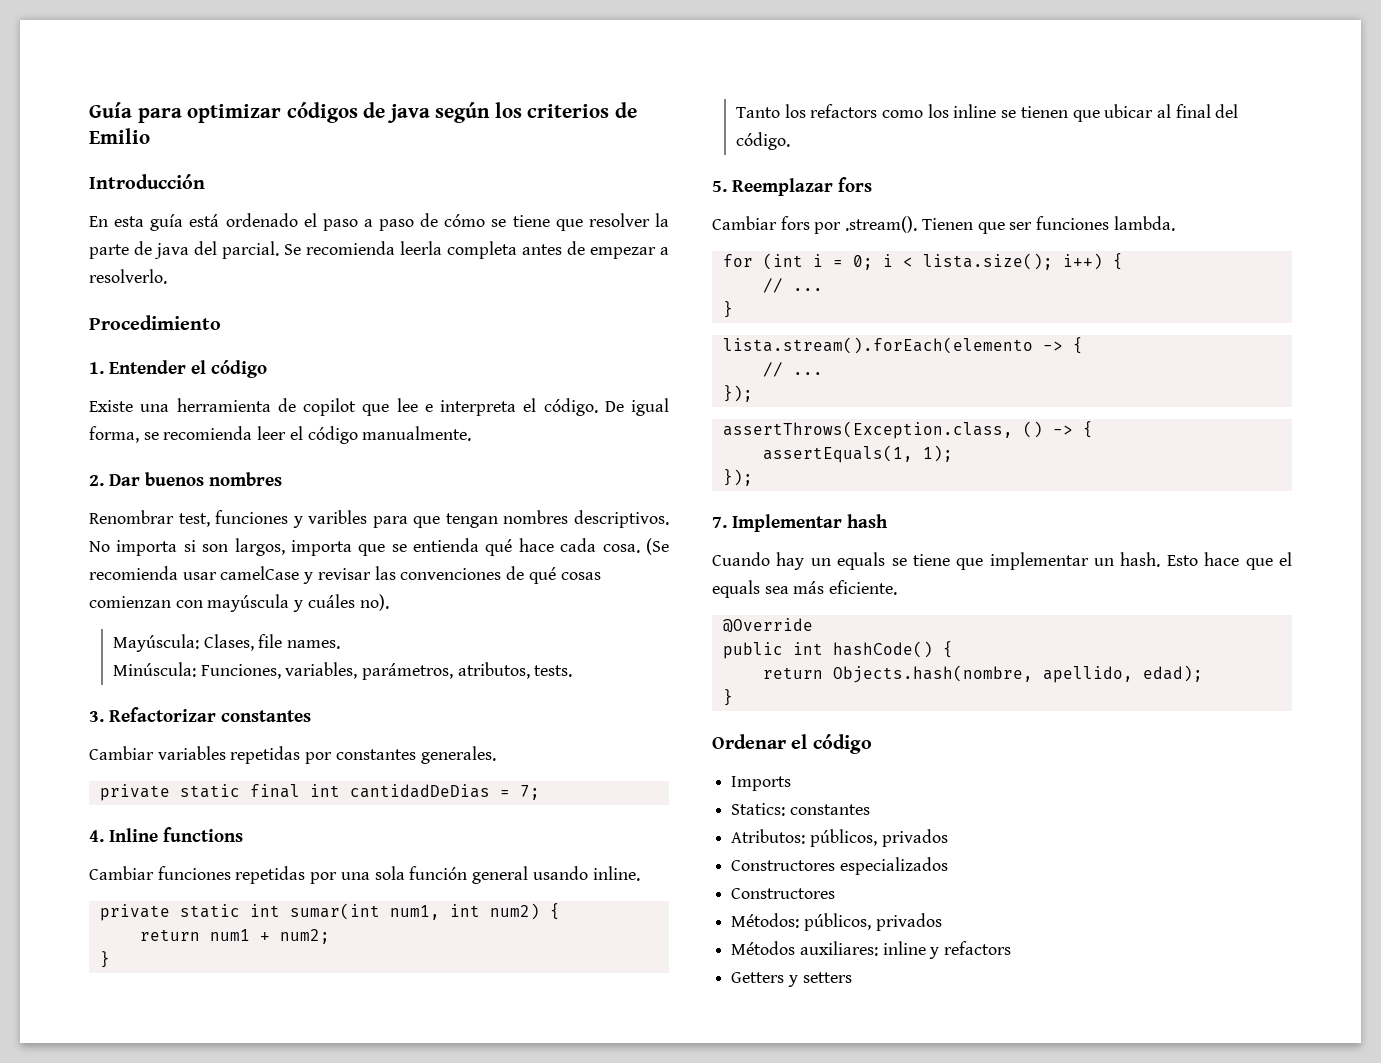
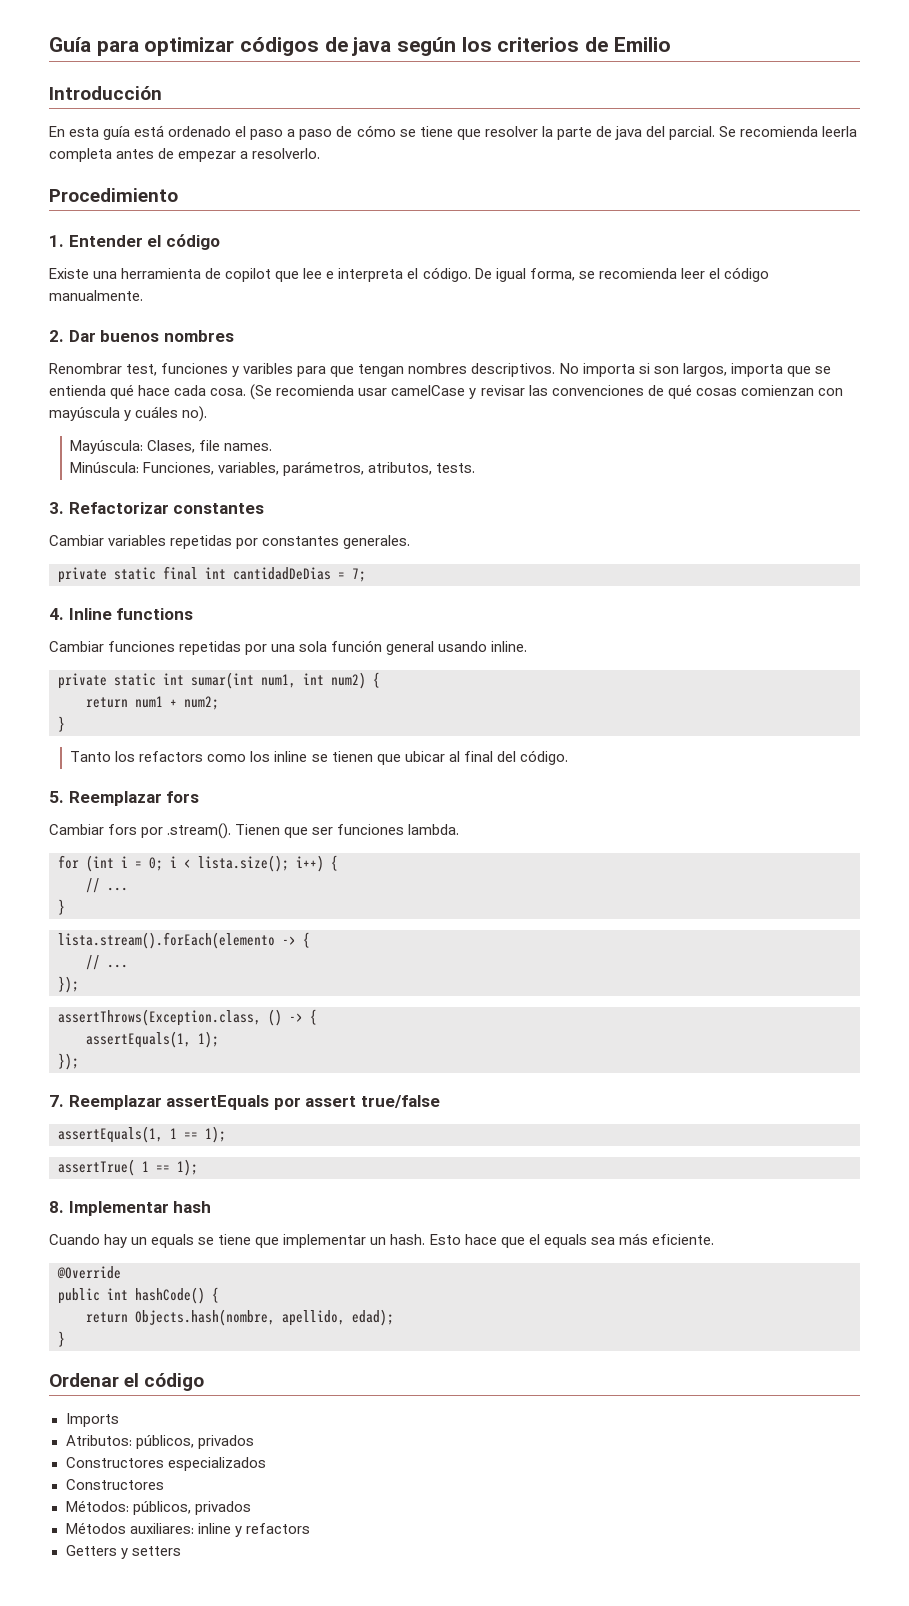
(727, 522) none -> [68,1095,440,1110] [58,1126,226,1143] [58,1159,198,1176] [49,1201,64,1213] Reemplazar assertEquals por assert true/false // assertEquals(1, 1 == 1); // assertTrue( 1 == 1); // 8.
[731,803,870,816] // Statics: constantes -> (119, 1420) none

